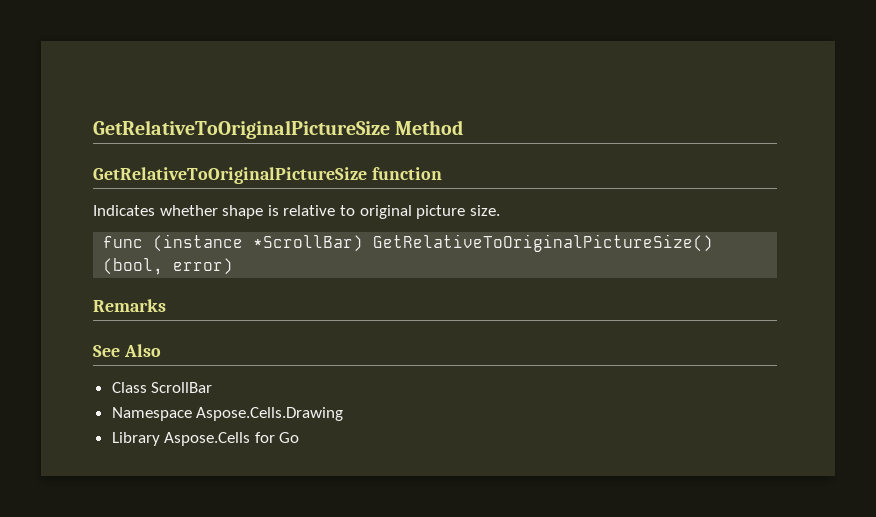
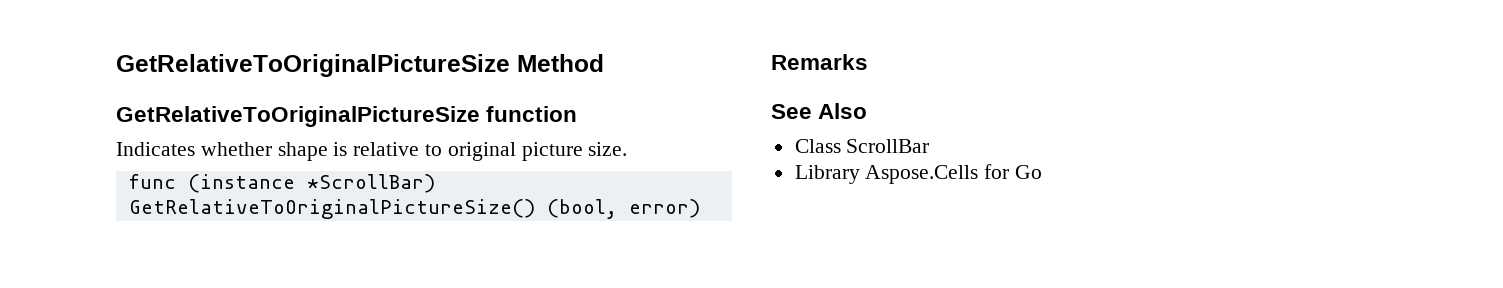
[111,407,344,421] // Namespace Aspose.Cells.Drawing -> (930, 146) none

